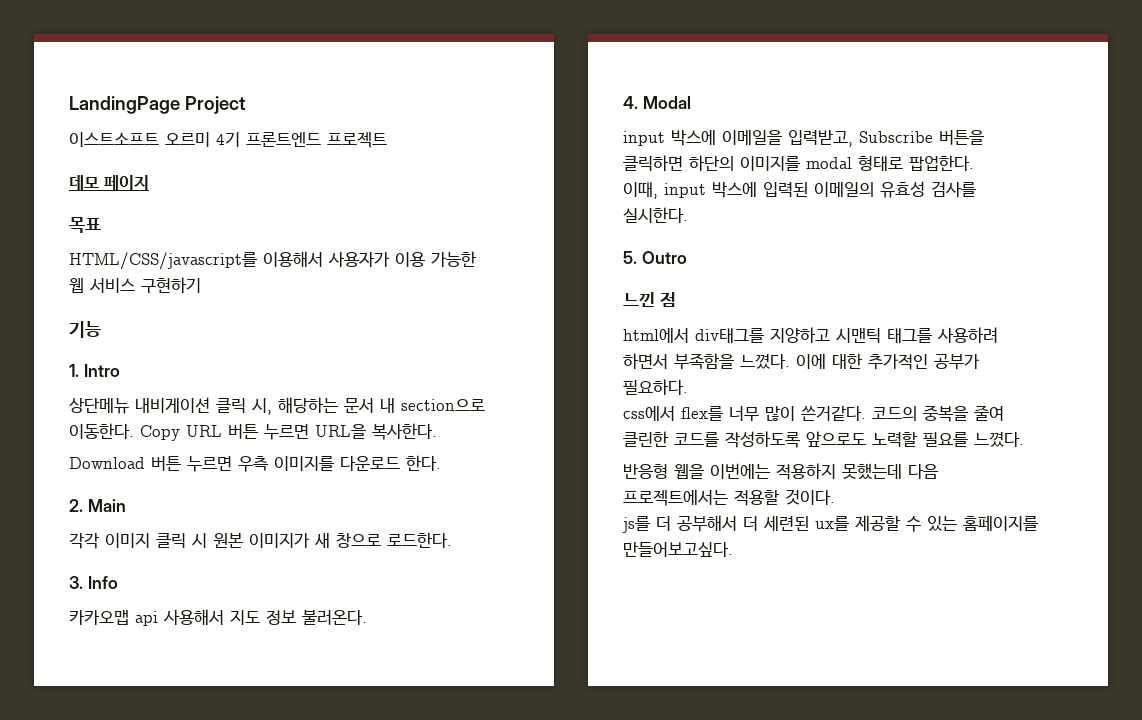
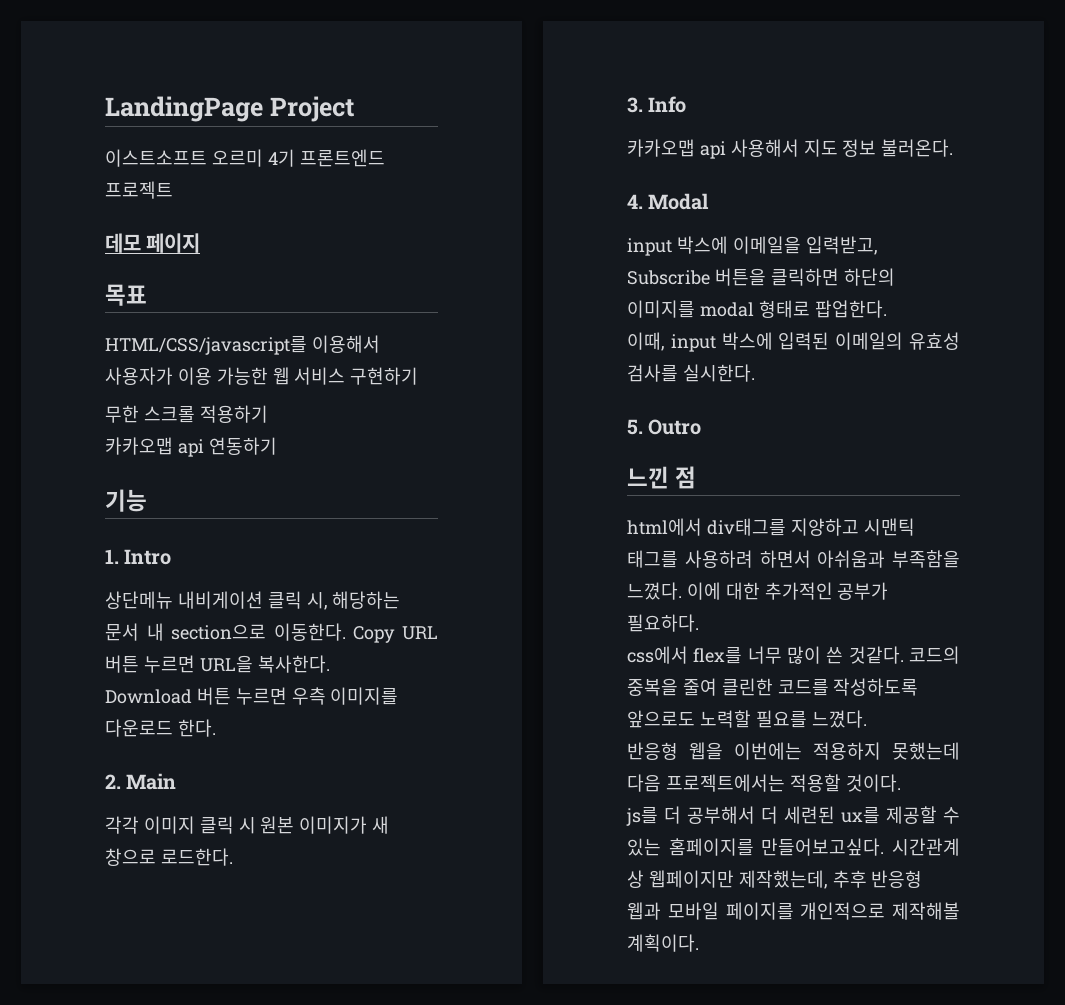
(201, 285) none -> [105,405,268,423] [105,437,277,457] // 무한 스크롤 적용하기 // 카카오맵 api 연동하기
(668, 361) none -> [817,550,886,568] 아쉬움과
[801,405,866,421] 쓴거같다. -> [826,646,904,664] 쓴 것같다.
(733, 549) none -> [892,838,960,856] [627,870,923,889] [627,902,960,920] [627,934,699,952] 시간관계 상 웹페이지만 제작했는데, 추후 반응형 웹과 모바일 페이지를 개인적으로 제작해볼 계획이다.

